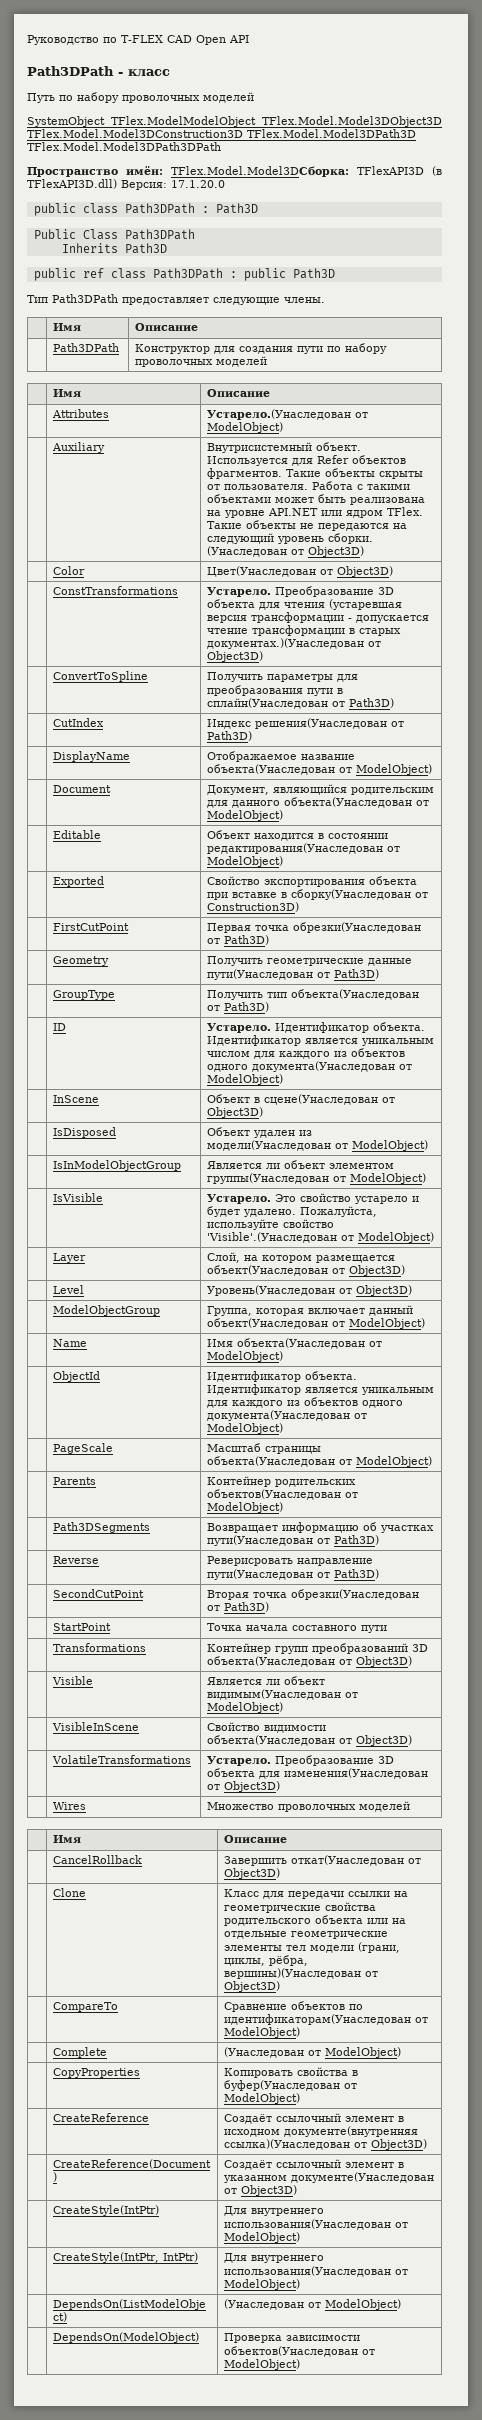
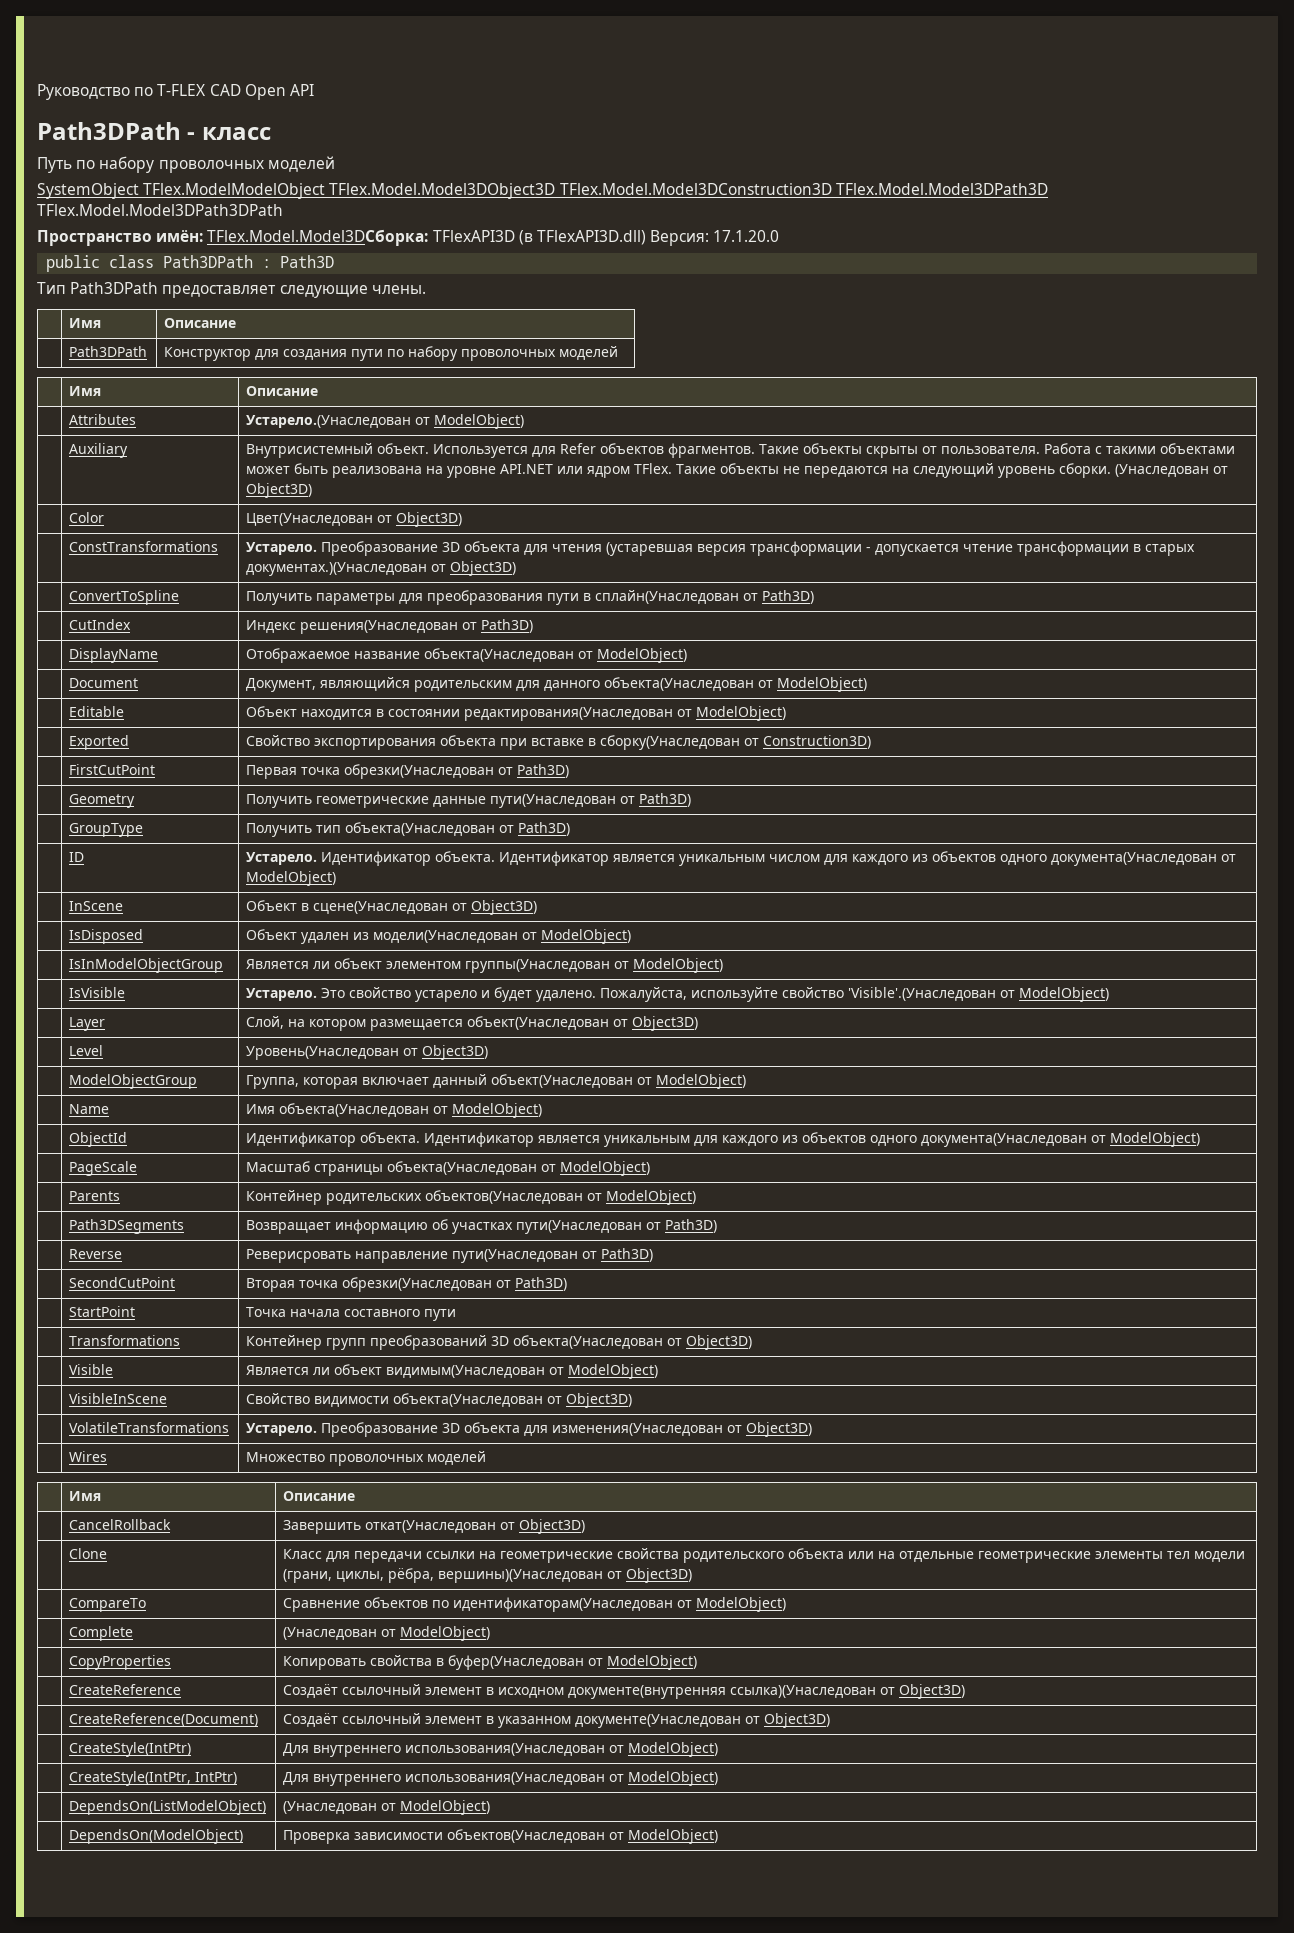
[33,229,195,240] [61,243,167,254] [33,268,335,281] // Public Class Path3DPath // Inherits Path3D // public ref class Path3DPath : public Path3D -> (335, 261) none

